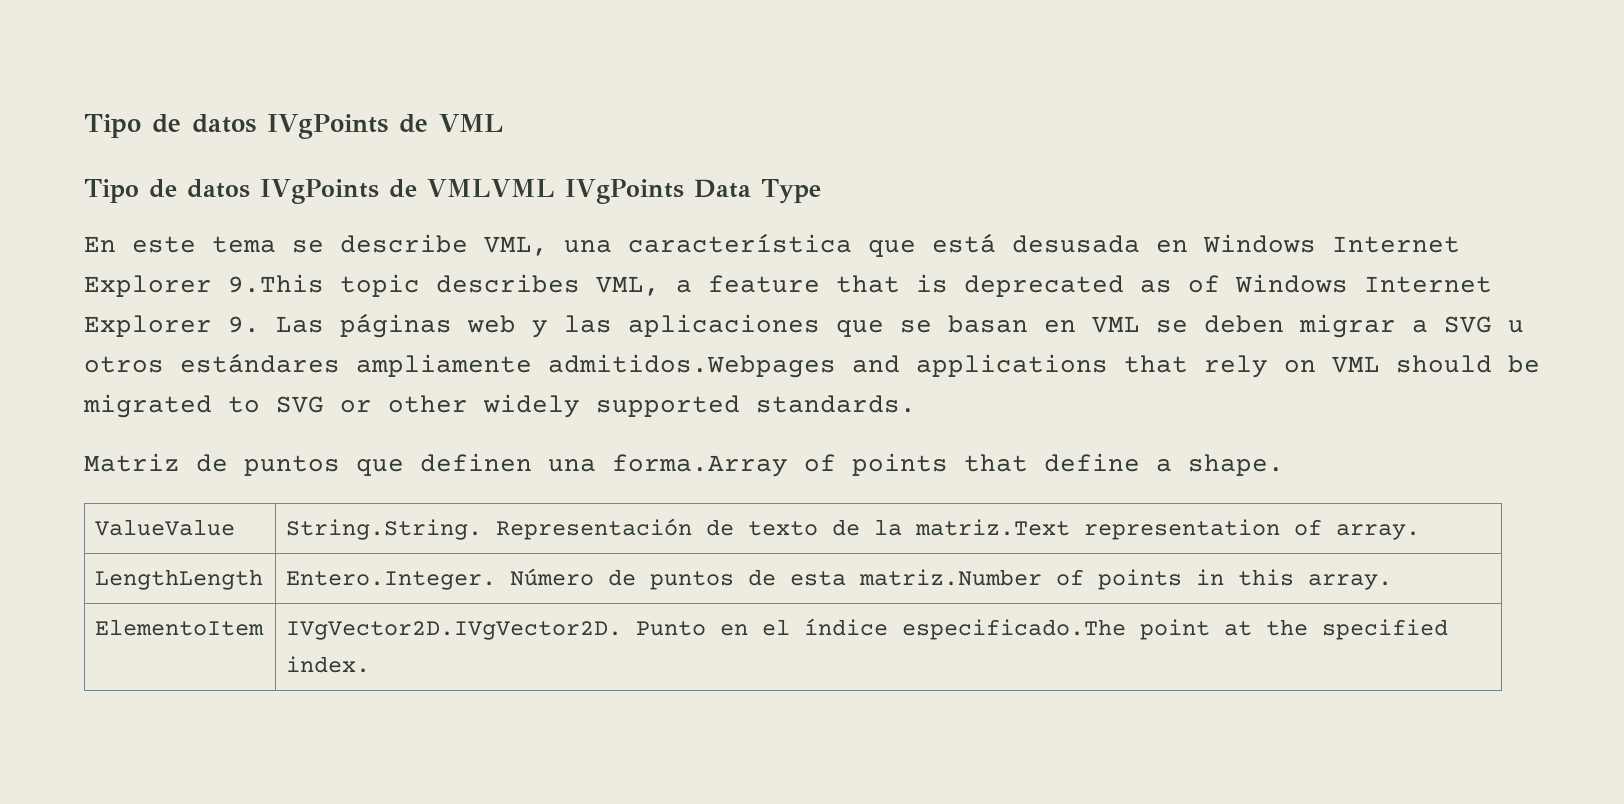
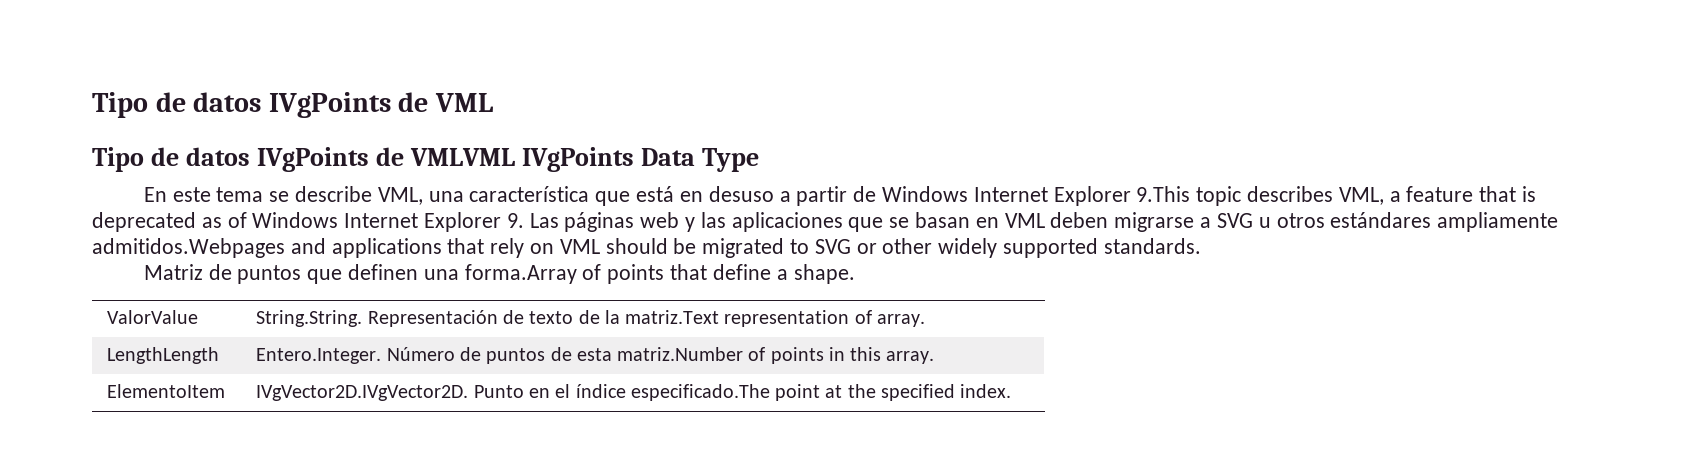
[1012,235,1188,253] desusada en -> [679,186,877,206] en desuso a partir de
[1156,314,1396,338] se deben migrar -> [1050,212,1195,232] deben migrarse
[95,519,236,536] ValueValue -> [107,310,199,324] ValorValue

